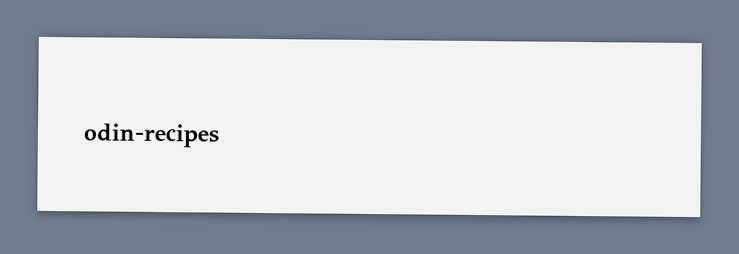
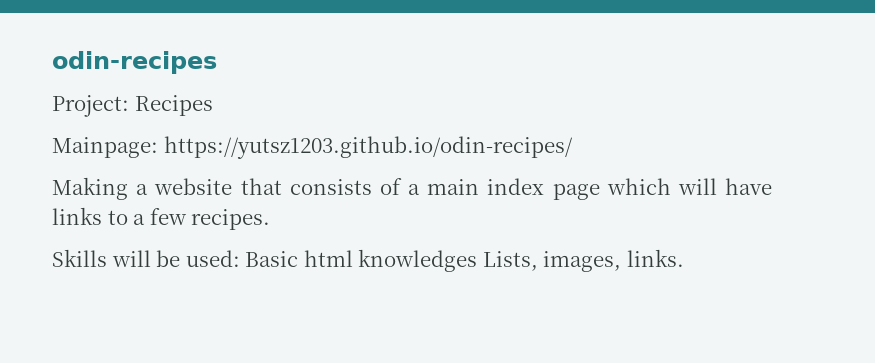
(220, 135) none -> [52,95,213,117] [52,136,573,159] [52,177,772,200] [52,207,271,230] [52,249,684,272] // Project: Recipes // Mainpage: https://yutsz1203.github.io/odin-recipes/ // Making a website that consists of a main index page which will have links to a few recipes. // Skills will be used: Basic html knowledges Lists, images, links.

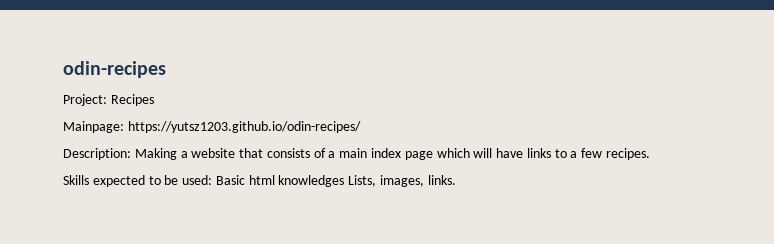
(573, 147) none -> [63,148,131,160] Description:
[111,250,151,267] will -> [92,175,161,187] expected to

